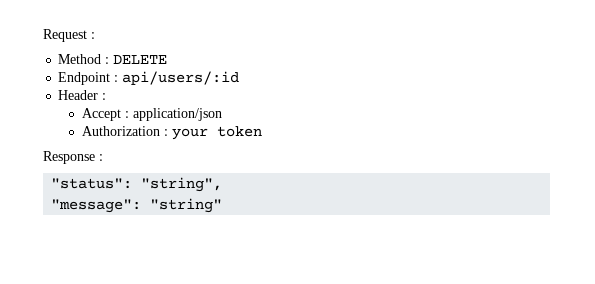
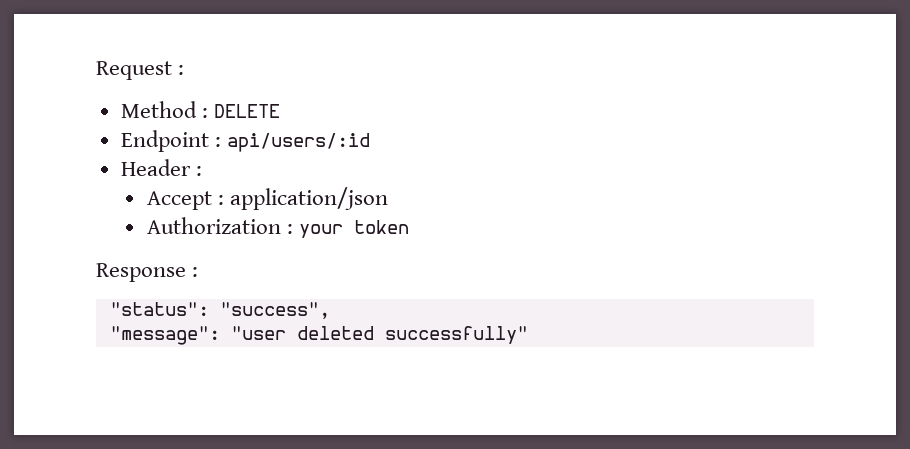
[141,177,223,192] "string", -> [219,302,330,319] "success",
[150,198,223,213] "string" -> [230,326,528,344] "user deleted successfully"

